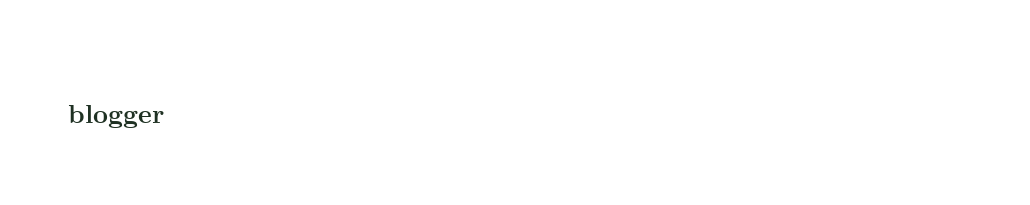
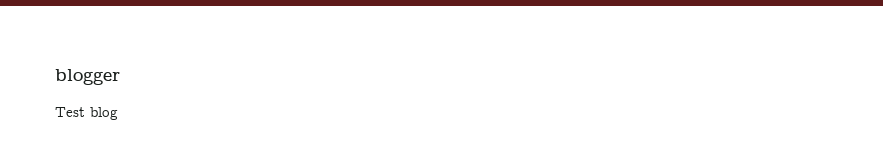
(164, 116) none -> [55,107,118,120] // Test blog

